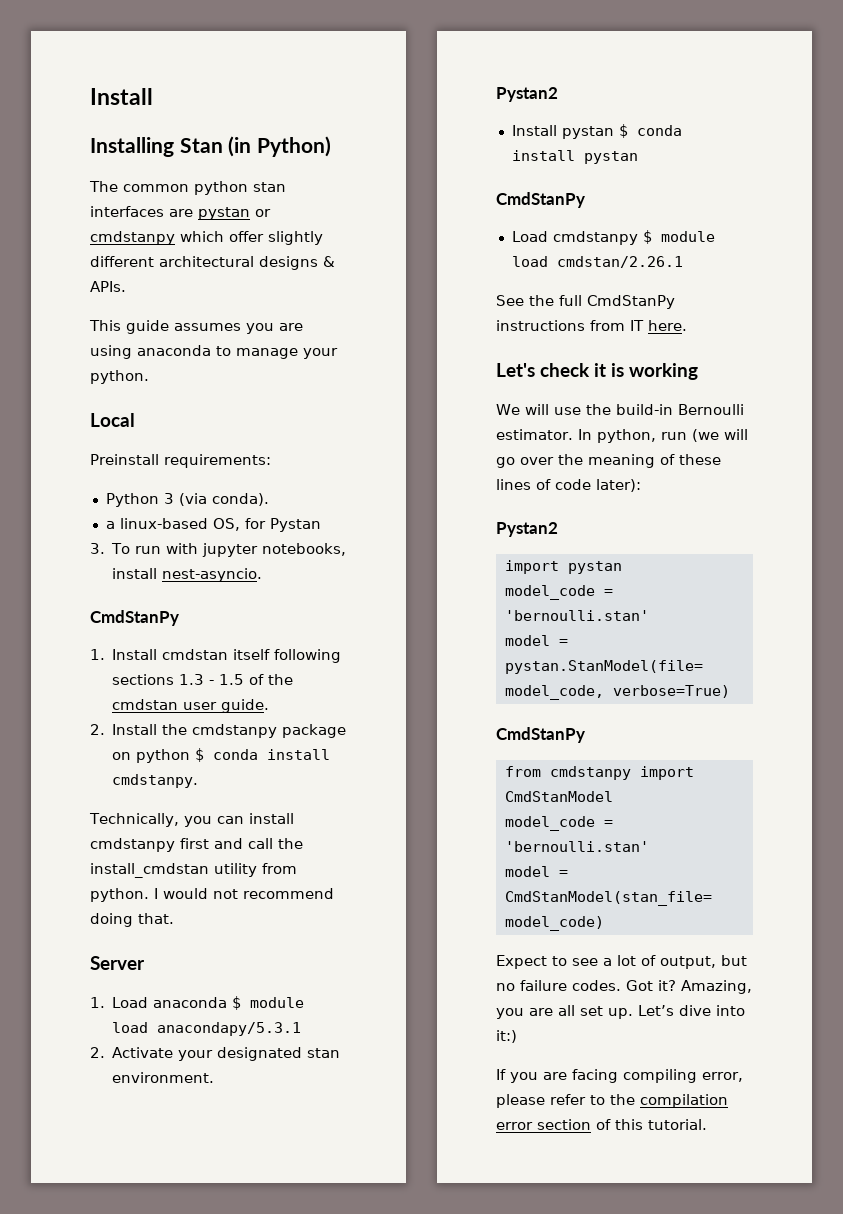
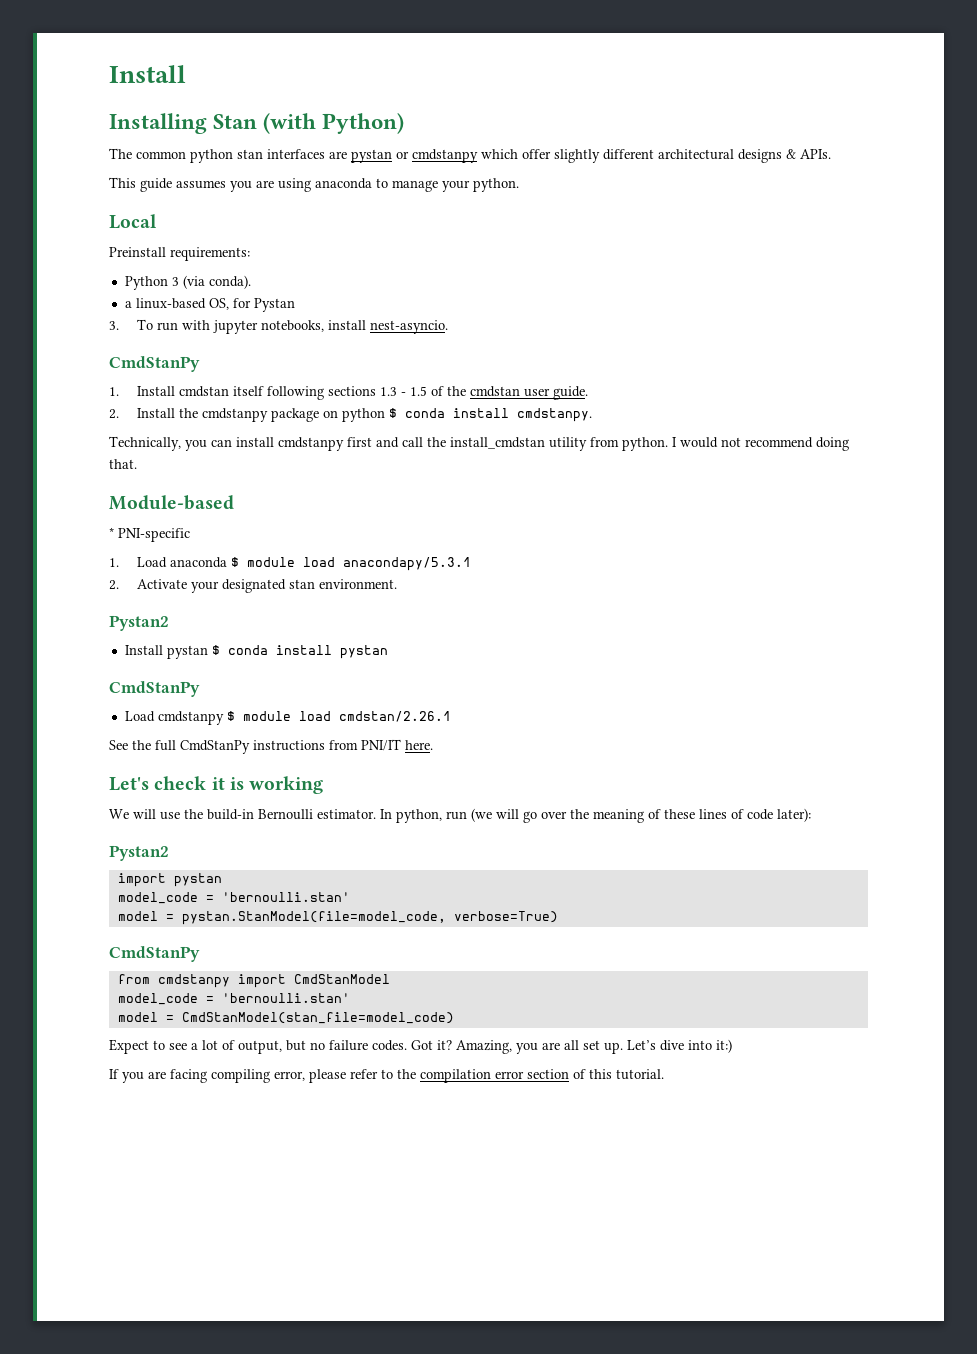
[228,136,252,157] (in -> [263,113,317,134] (with
[90,956,145,970] Server -> [109,495,234,510] [109,527,190,542] Module-based // * PNI-specific
[630,320,644,331] IT -> [361,739,401,751] PNI/IT

